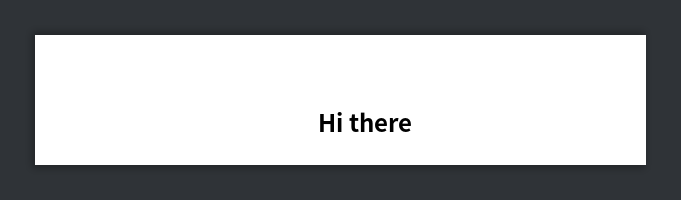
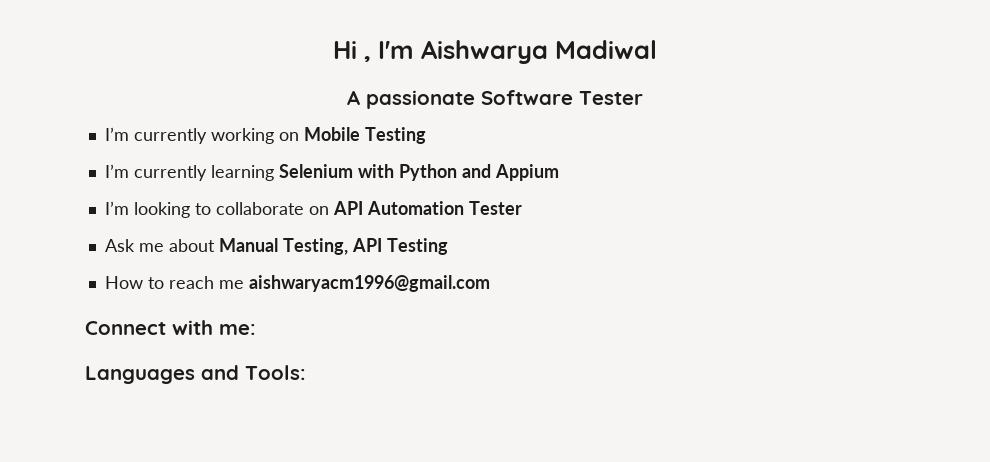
[349,112,413,132] there -> [364,40,657,64] [347,90,643,109] [104,127,426,144] [104,164,559,181] [104,201,522,218] [104,238,448,255] [104,275,490,292] [85,320,256,335] [85,365,306,384] , I'm Aishwarya Madiwal // A passionate Software Tester // I’m currently working on Mobile Testing // I’m currently learning Selenium with Python and Appium // I’m looking to collaborate on API Automation Tester // Ask me about Manual Testing, API Testing // How to reach me aishwaryacm1996@gmail.com // Connect with me: // Languages and Tools:

